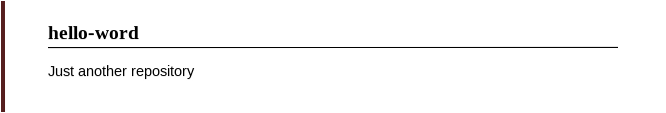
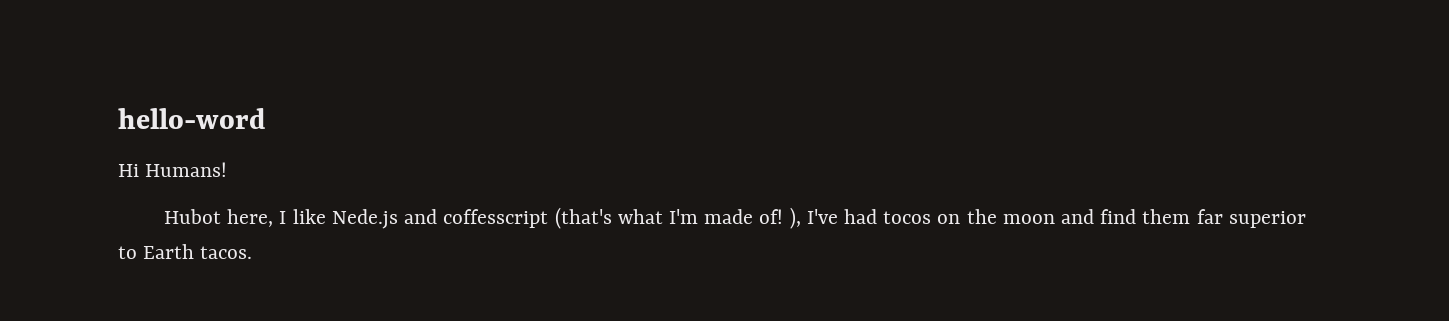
[48,65,196,80] Just another repository -> [118,162,228,177] [164,207,1306,229] [118,244,253,259] Hi Humans! // Hubot here, I like Nede.js and coffesscript (that's what I'm made of! ), I've had tocos on the moon and find them far superior to Earth tacos.

